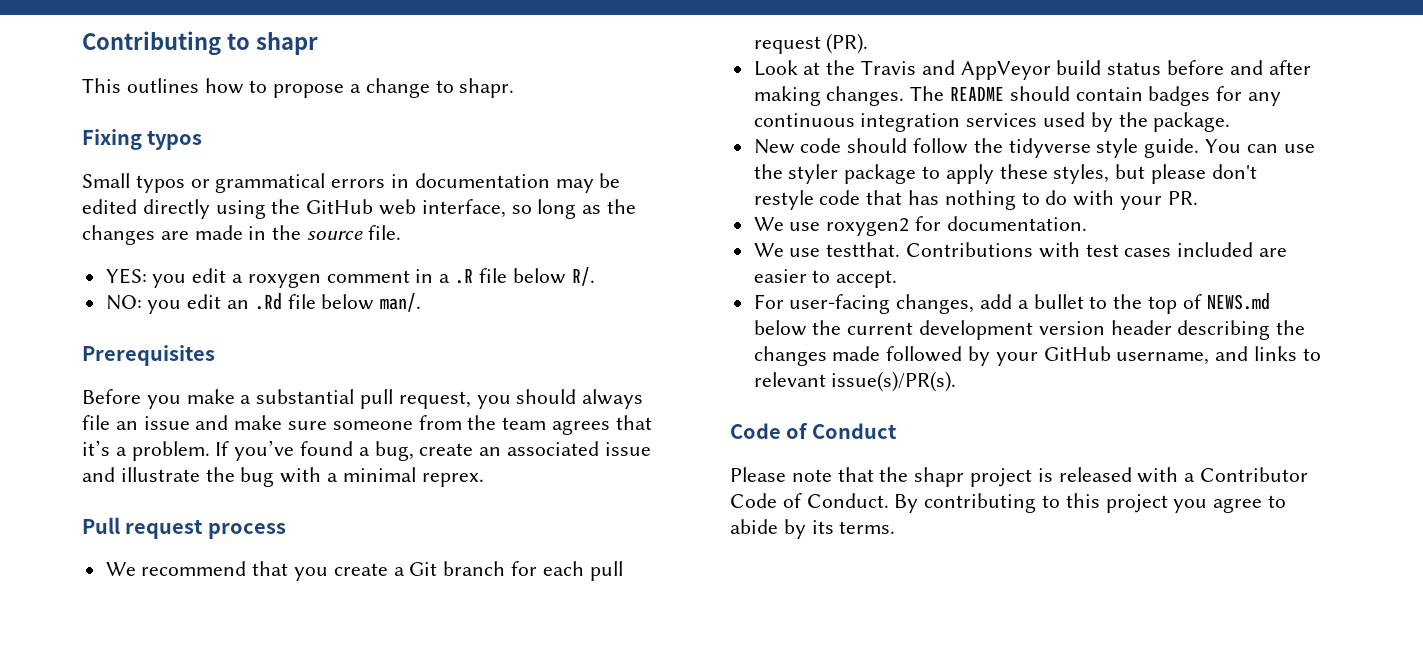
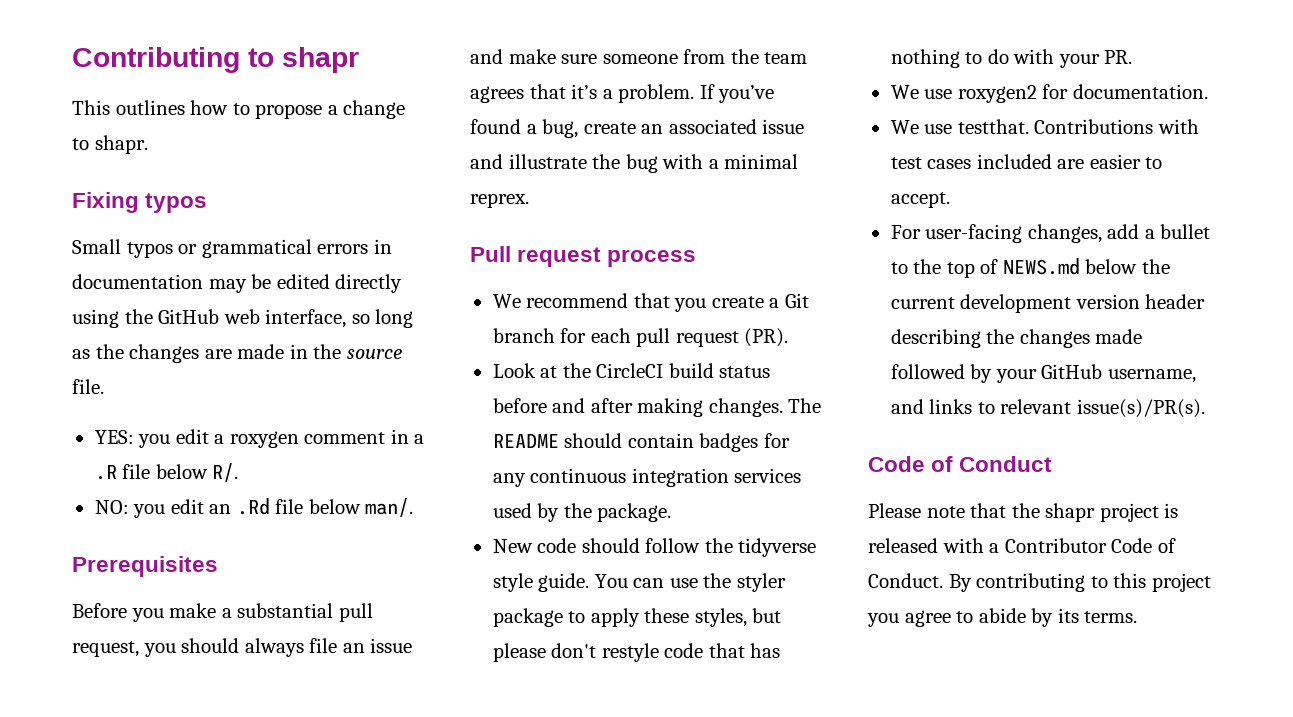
[861,60,1051,80] Travis and AppVeyor -> [596,363,664,378] CircleCI

